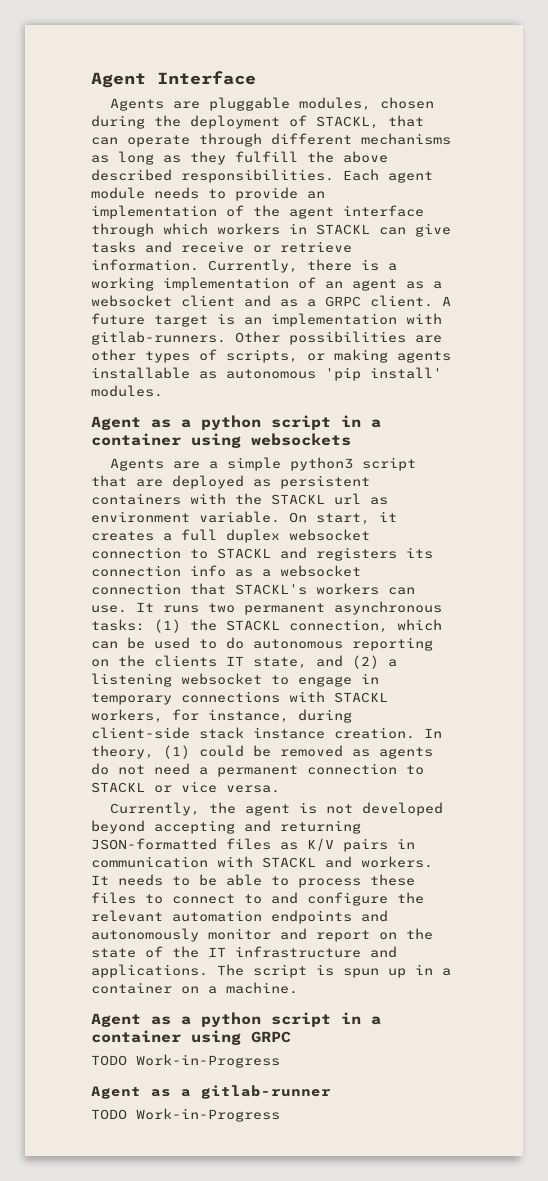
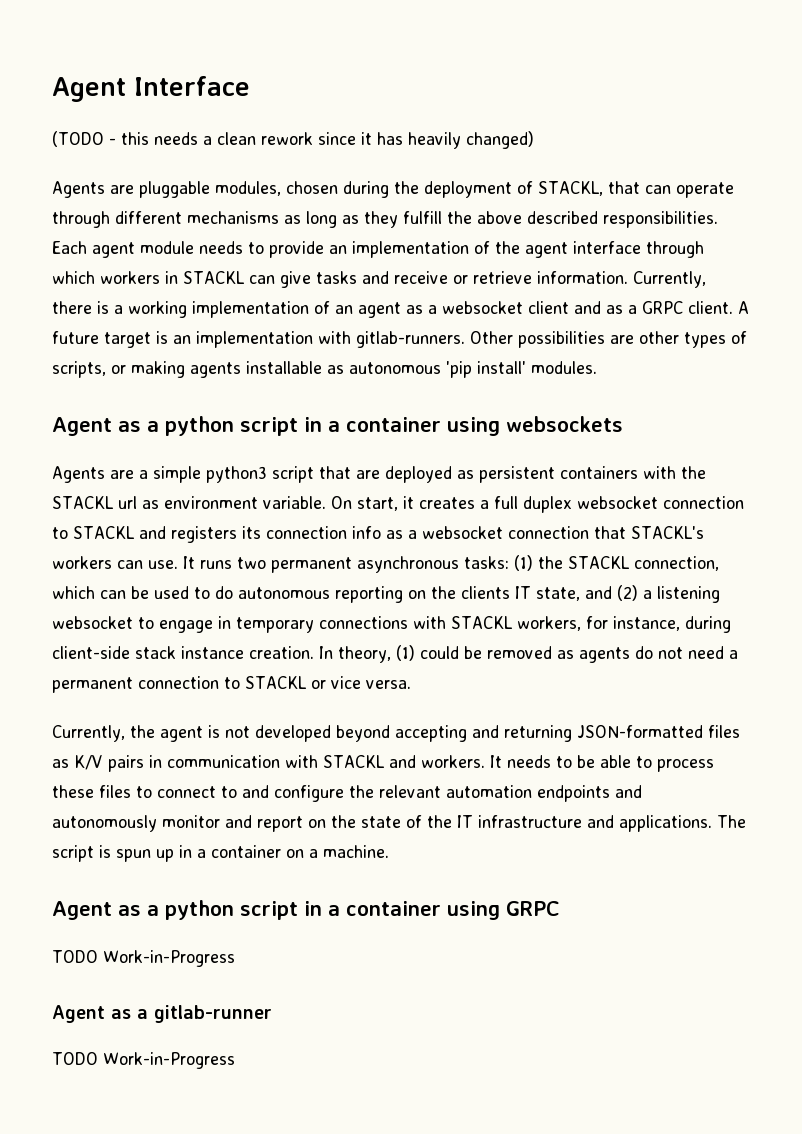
(256, 78) none -> [52,131,534,149] // (TODO - this needs a clean rework since it has heavily changed)

